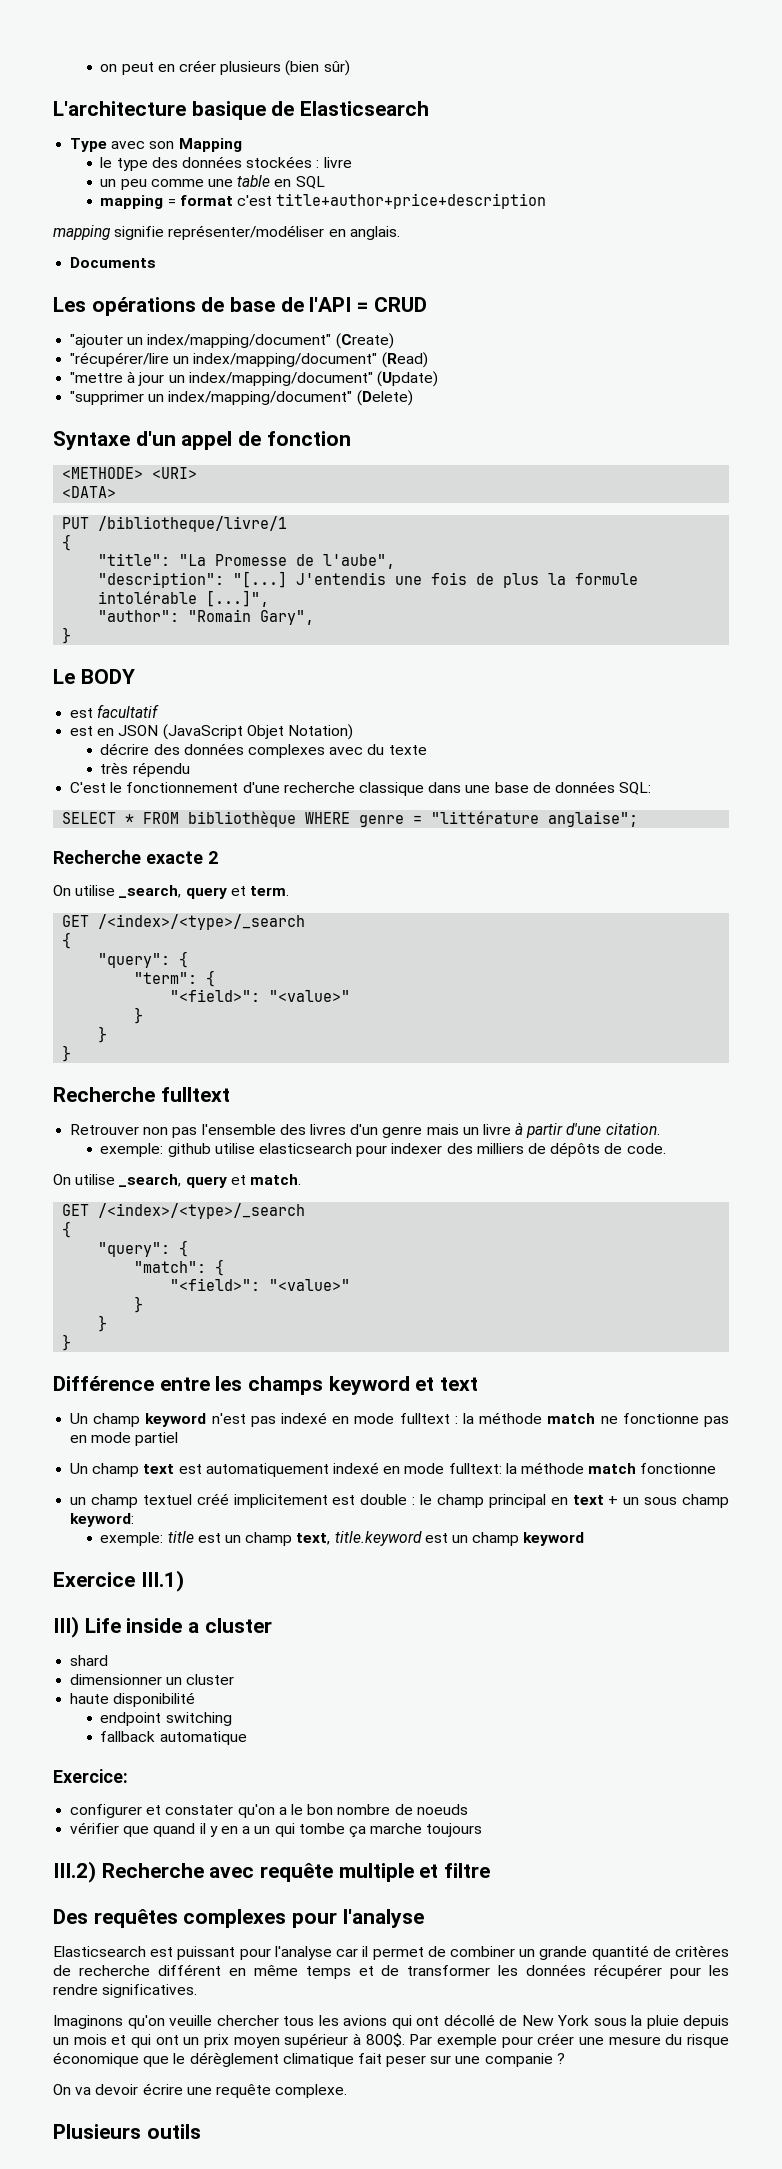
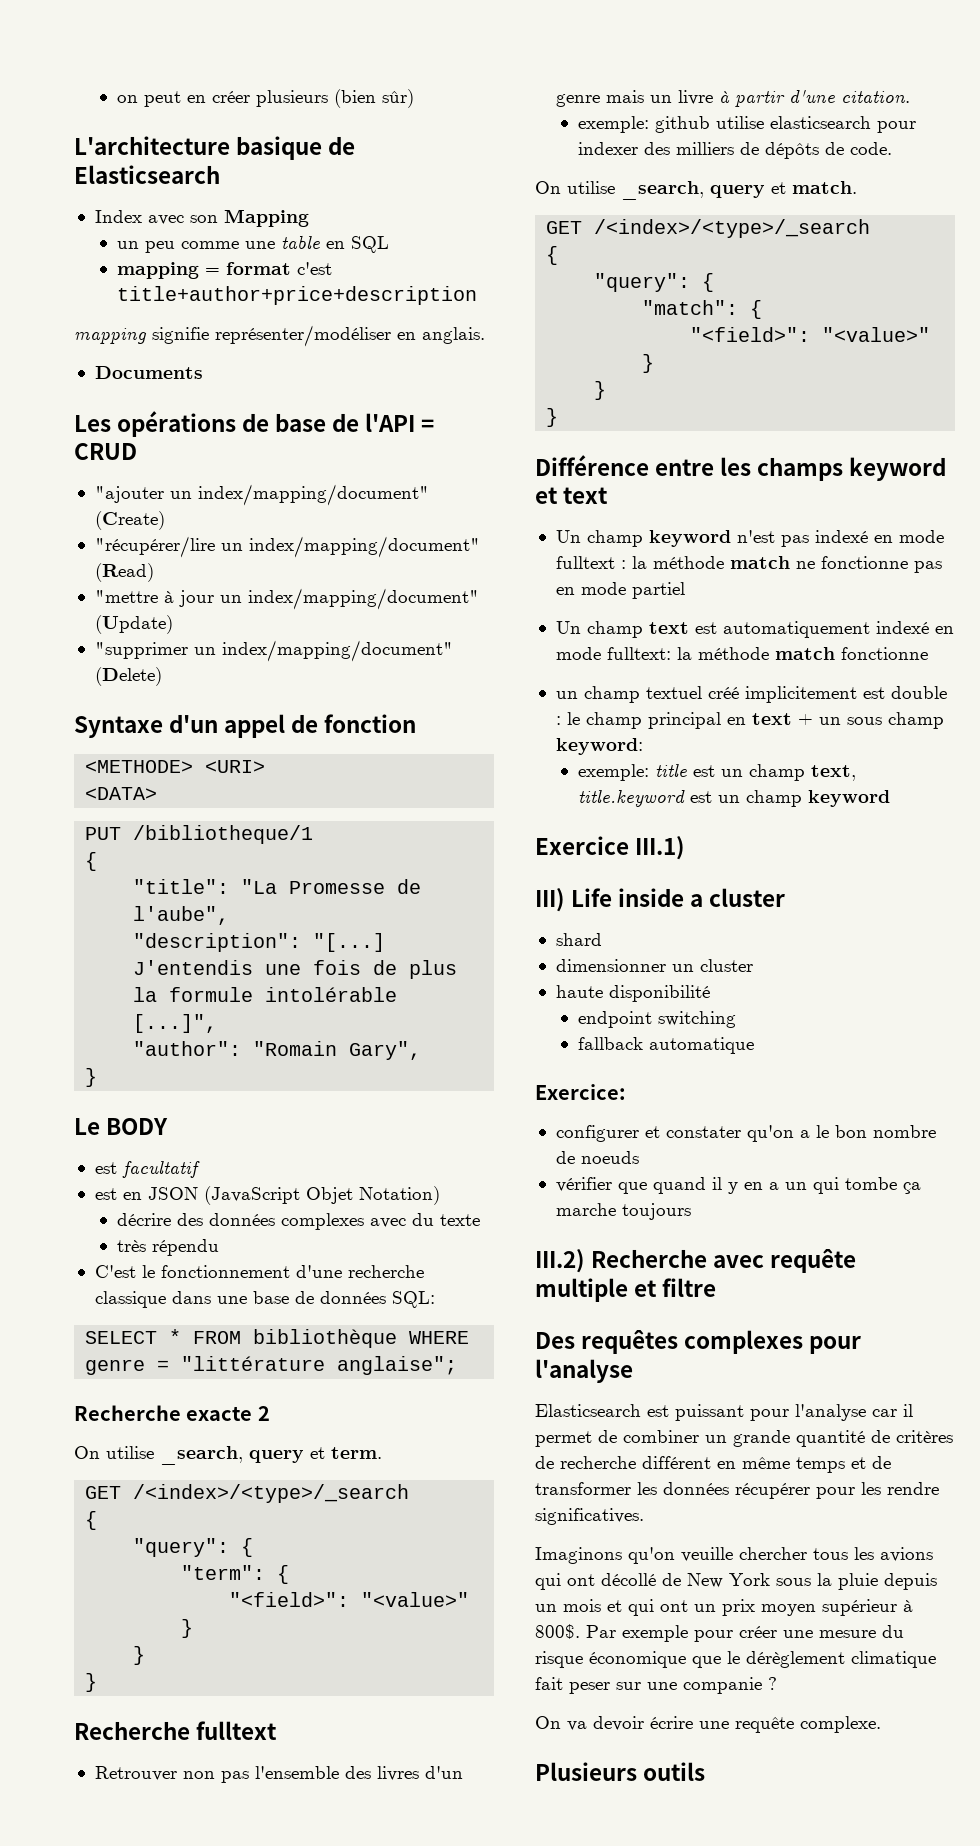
[70,138,108,152] Type -> [94,210,142,223] Index
[100,156,352,171] // le type des données stockées : livre -> (309, 218) none
[98,516,288,532] /bibliotheque/livre/1 -> [133,825,314,844] /bibliotheque/1

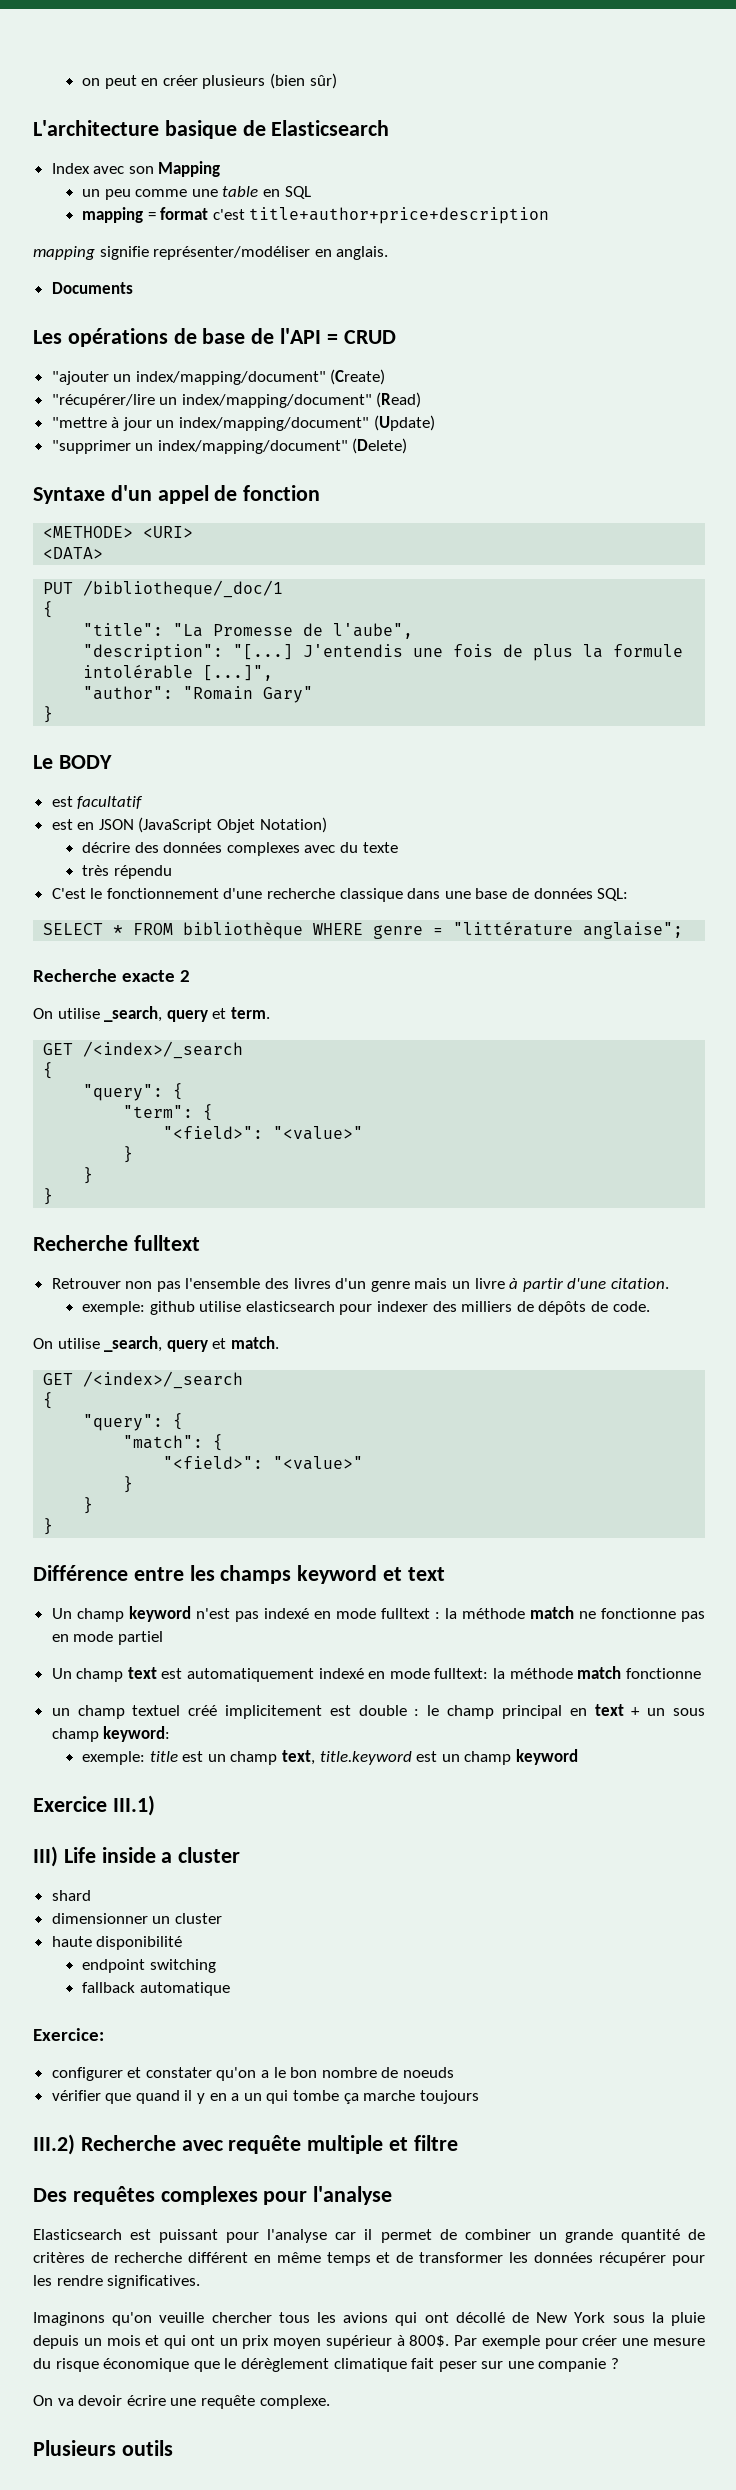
[133,825,314,844] /bibliotheque/1 -> [83,580,284,598] /bibliotheque/_doc/1
[349,1041,422,1060] Gary", -> [263,686,314,703] Gary"
[133,1484,410,1503] /<index>/<type>/_search -> [83,1041,244,1059] /<index>/_search
[594,219,871,238] /<index>/<type>/_search -> [83,1371,244,1389] /<index>/_search

